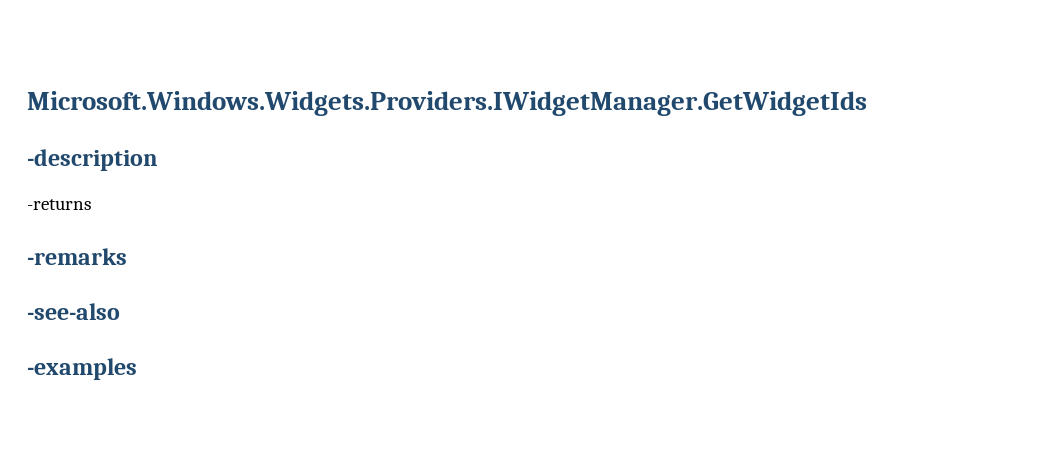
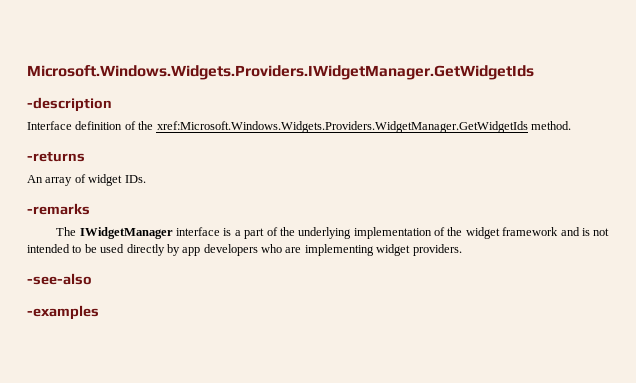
[27,199,91,210] [27,248,127,265] -returns // -remarks -> [27,121,571,133] [27,151,85,162] [27,174,146,186] [27,203,90,215] [56,227,610,239] [27,244,462,256] Interface definition of the xref:Microsoft.Windows.Widgets.Providers.WidgetManager.GetWidgetIds method. // -returns // An array of widget IDs. // -remarks // The IWidgetManager interface is a part of the underlying implementation of the widget framework and is not intended to be used directly by app developers who are implementing widget providers.

